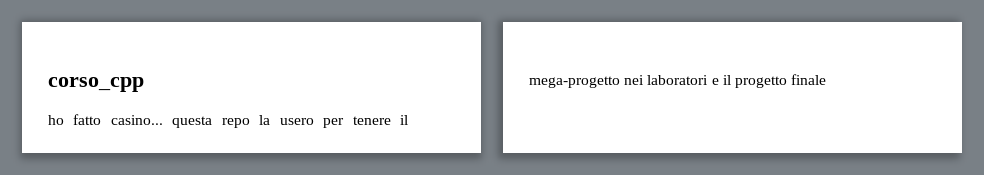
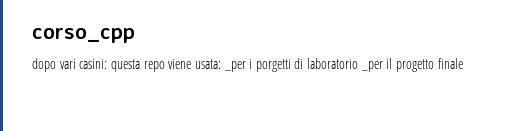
[48,114,409,128] [529,75,719,88] ho fatto casino... questa repo la usero per tenere il mega-progetto nei laboratori e -> [32,58,383,72] dopo vari casini: questa repo viene usata: _per i porgetti di laboratorio _per

